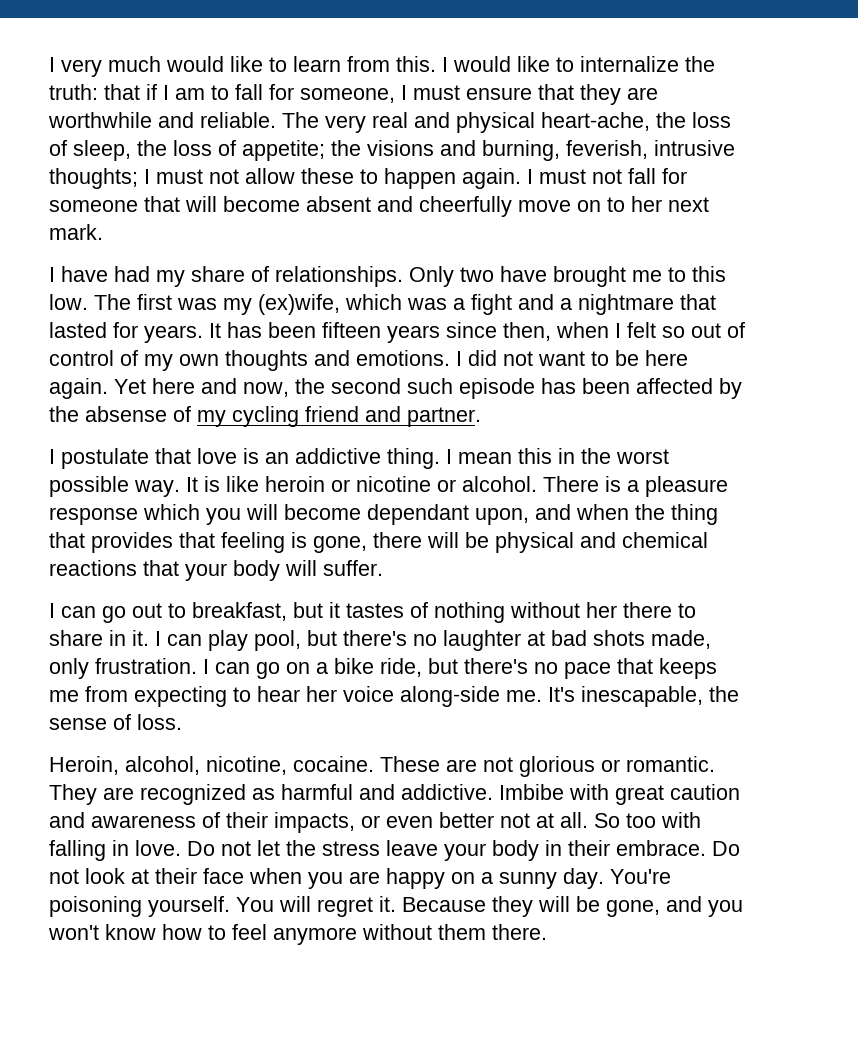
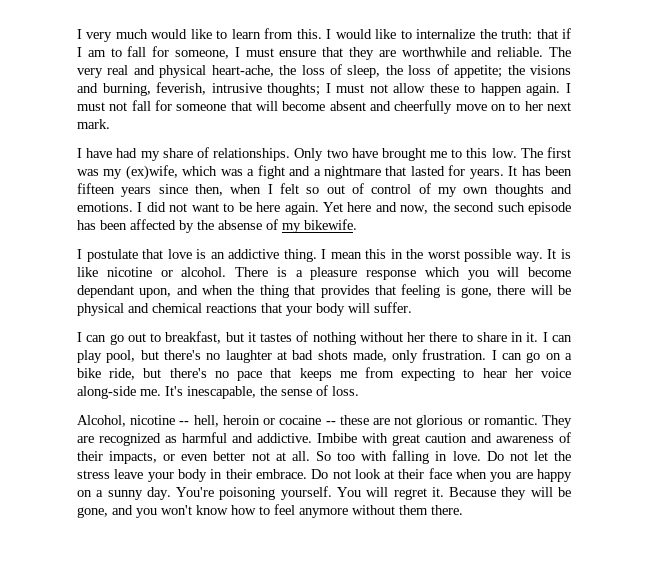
[232,406,481,427] cycling friend and partner. -> [304,219,357,230] bikewife.
[265,476,350,492] heroin or -> (98, 272) none
[49,756,440,775] Heroin, alcohol, nicotine, cocaine. These -> [77,415,369,427] Alcohol, nicotine -- hell, heroin or cocaine -- these

